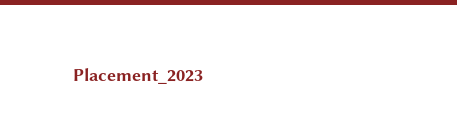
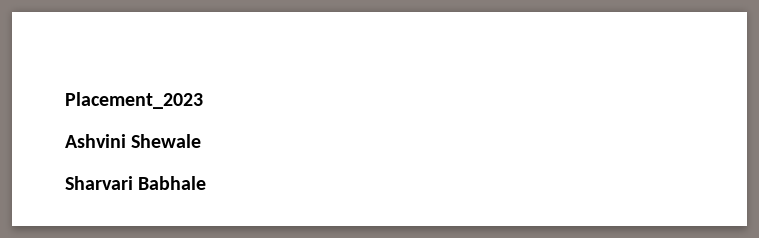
(203, 76) none -> [65,134,202,148] [65,176,207,190] // Ashvini Shewale // Sharvari Babhale

